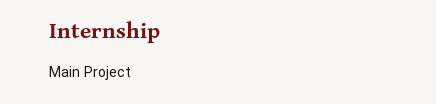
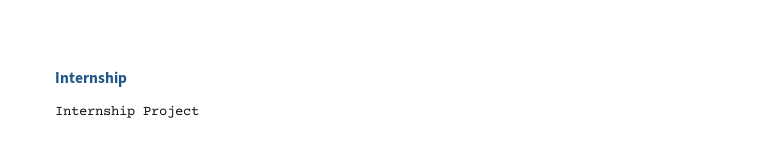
[49,66,80,77] Main -> [55,105,135,118] Internship

